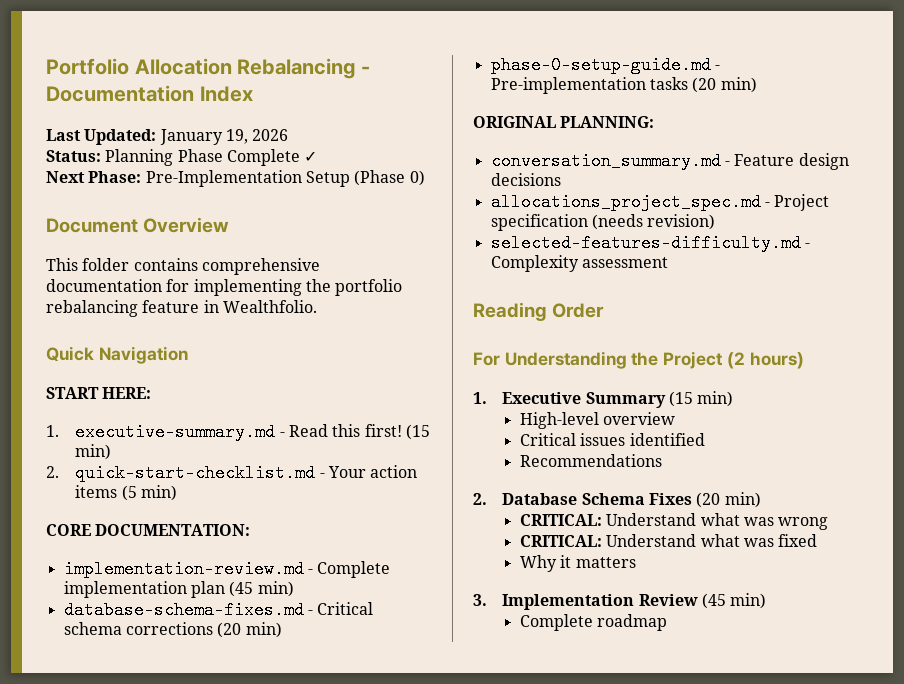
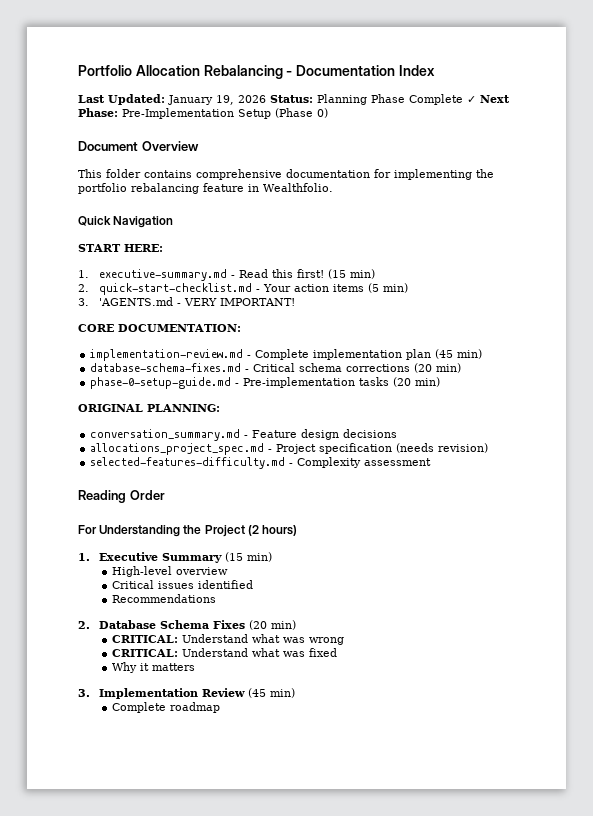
(289, 135) // -> (266, 99) none
(318, 156) // -> (476, 99) none
(177, 493) none -> [78,297,296,306] // 3. 'AGENTS.md - VERY IMPORTANT!

